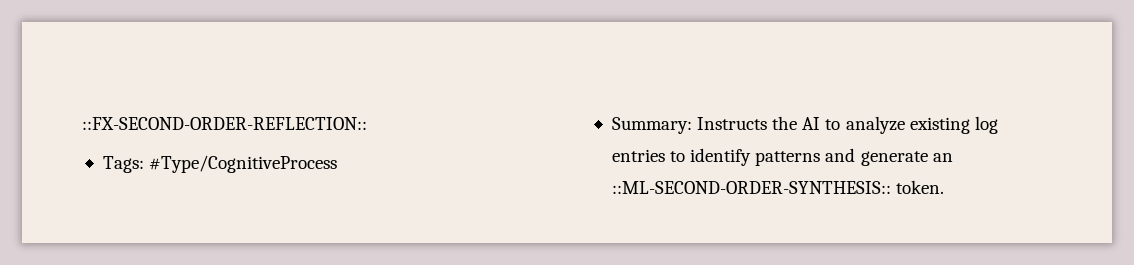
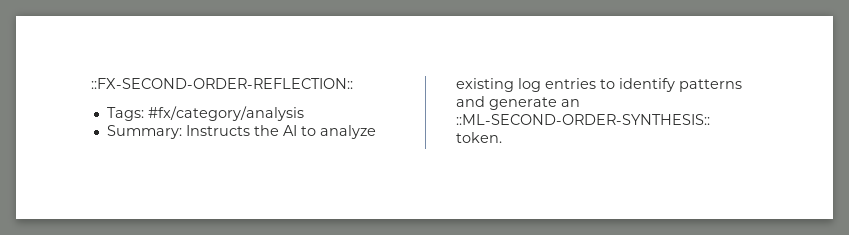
[149,155,338,173] #Type/CognitiveProcess -> [147,106,304,121] #fx/category/analysis

